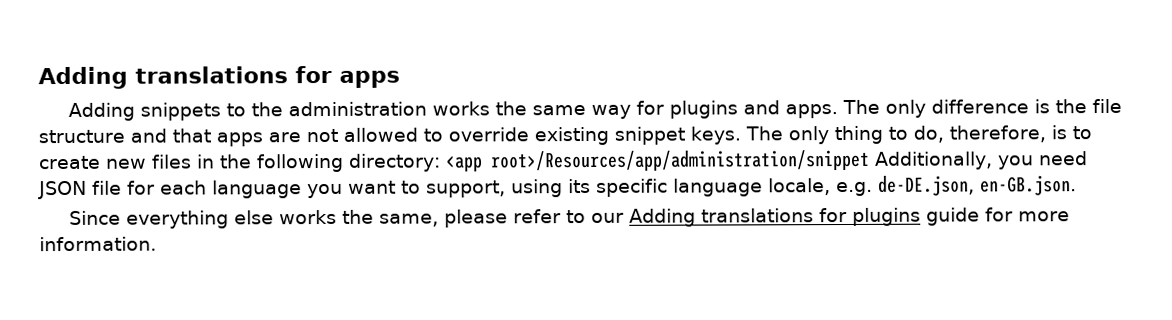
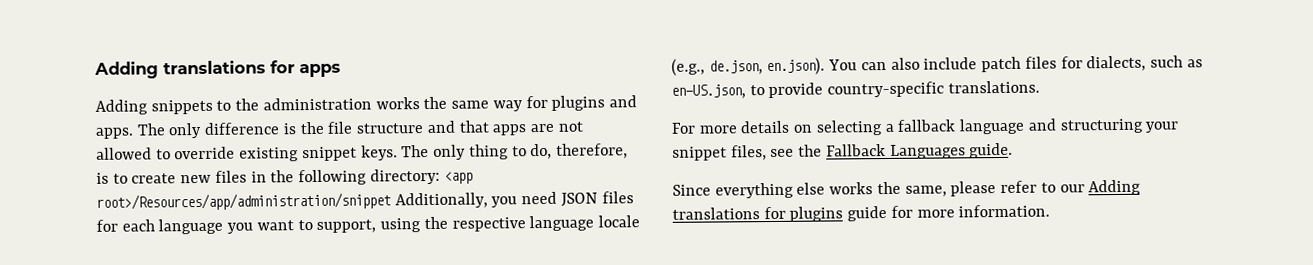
[92,180,122,195] file -> [601,191,634,204] files
[568,175,1077,197] its specific language locale, e.g. de-DE.json, en-GB.json. -> [423,215,640,232] [671,55,1203,76] [671,80,1040,99] [671,118,1180,136] [672,142,1014,161] the respective language locale (e.g., de.json, en.json). You can also include patch files for dialects, such as en-US.json, to provide country-specific translations. // For more details on selecting a fallback language and structuring your snippet files, see the Fallback Languages guide.

